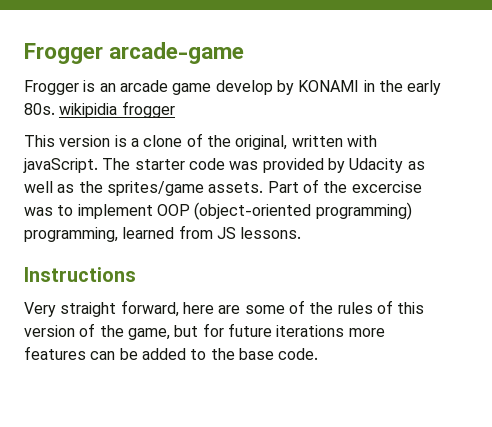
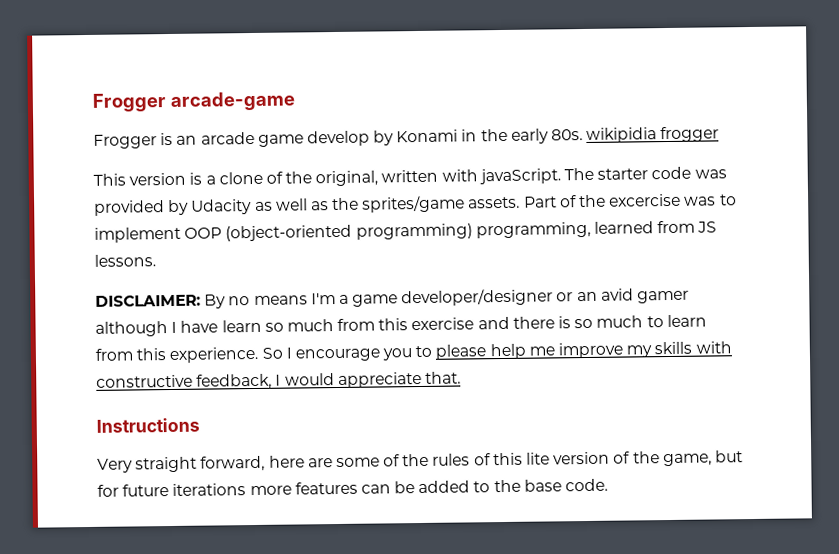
[298,80,360,92] KONAMI -> [396,129,459,143] Konami
(302, 233) none -> [95,288,690,309] [95,314,707,337] [95,341,732,364] [96,371,461,390] // DISCLAIMER: By no means I'm a game developer/designer or an avid gamer although I have learn so much from this exercise and there is so much to learn from this experience. So I encourage you to please help me improve my skills with constructive feedback, I would appreciate that.
(425, 308) none -> [526,452,551,465] lite

